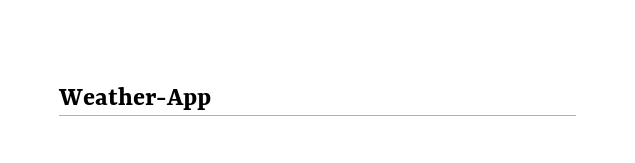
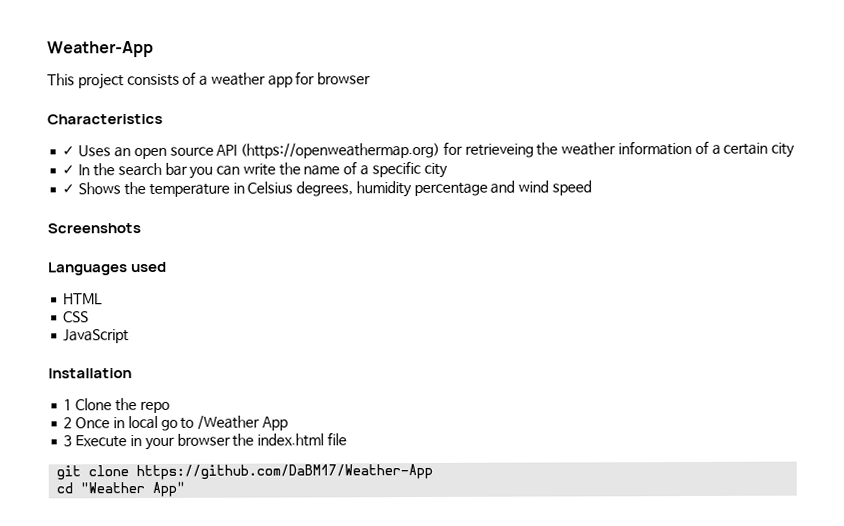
(211, 98) none -> [47,71,372,90] [47,113,163,125] [62,140,796,160] [62,161,448,179] [62,180,592,198] [47,223,141,234] [47,261,168,276] [63,293,104,305] [63,311,90,323] [63,329,130,344] [48,368,132,379] [63,398,170,414] [63,415,288,431] [63,432,347,451] [56,463,434,481] [56,481,186,497] // This project consists of a weather app for browser // Characteristics // ✓ Uses an open source API (https://openweathermap.org) for retrieveing the weather information of a certain city // ✓ In the search bar you can write the name of a specific city // ✓ Shows the temperature in Celsius degrees, humidity percentage and wind speed // Screenshots // Languages used // HTML // CSS // JavaScript // Installation // 1 Clone the repo // 2 Once in local go to /Weather App // 3 Execute in your browser the index.html file // git clone https://github.com/DaBM17/Weather-App // cd "Weather App"

